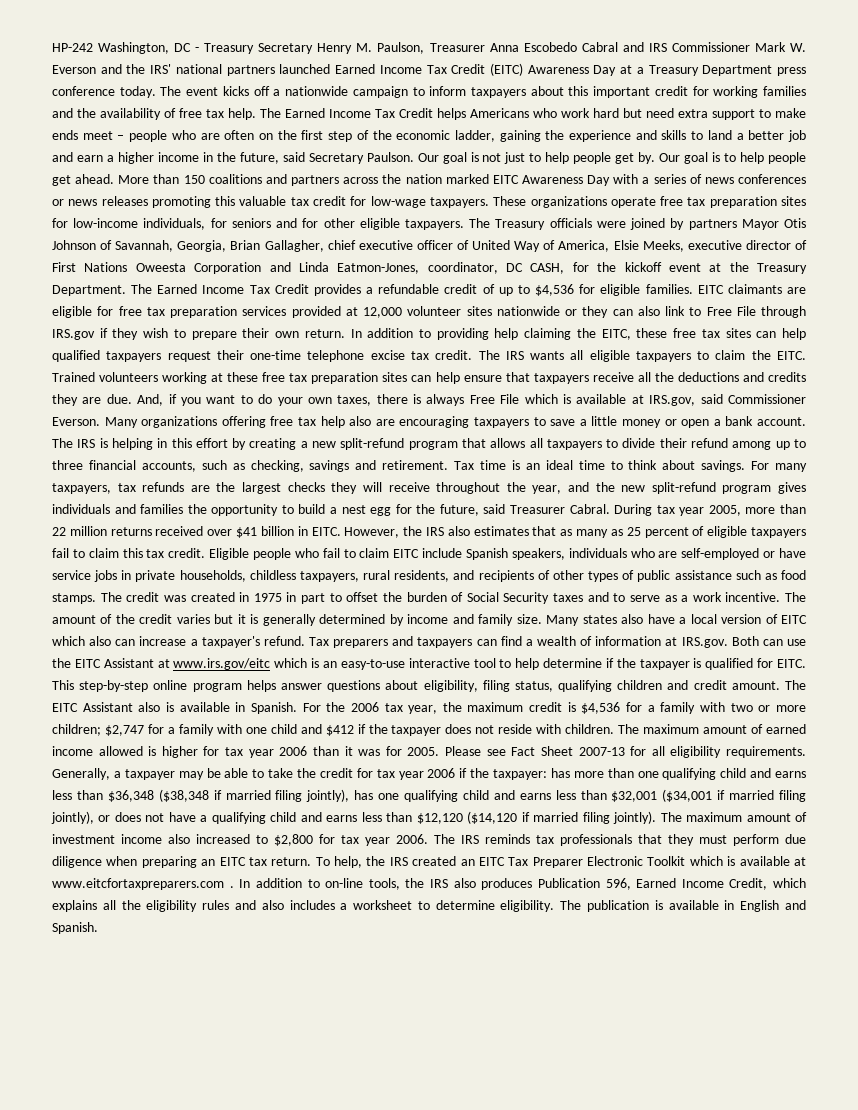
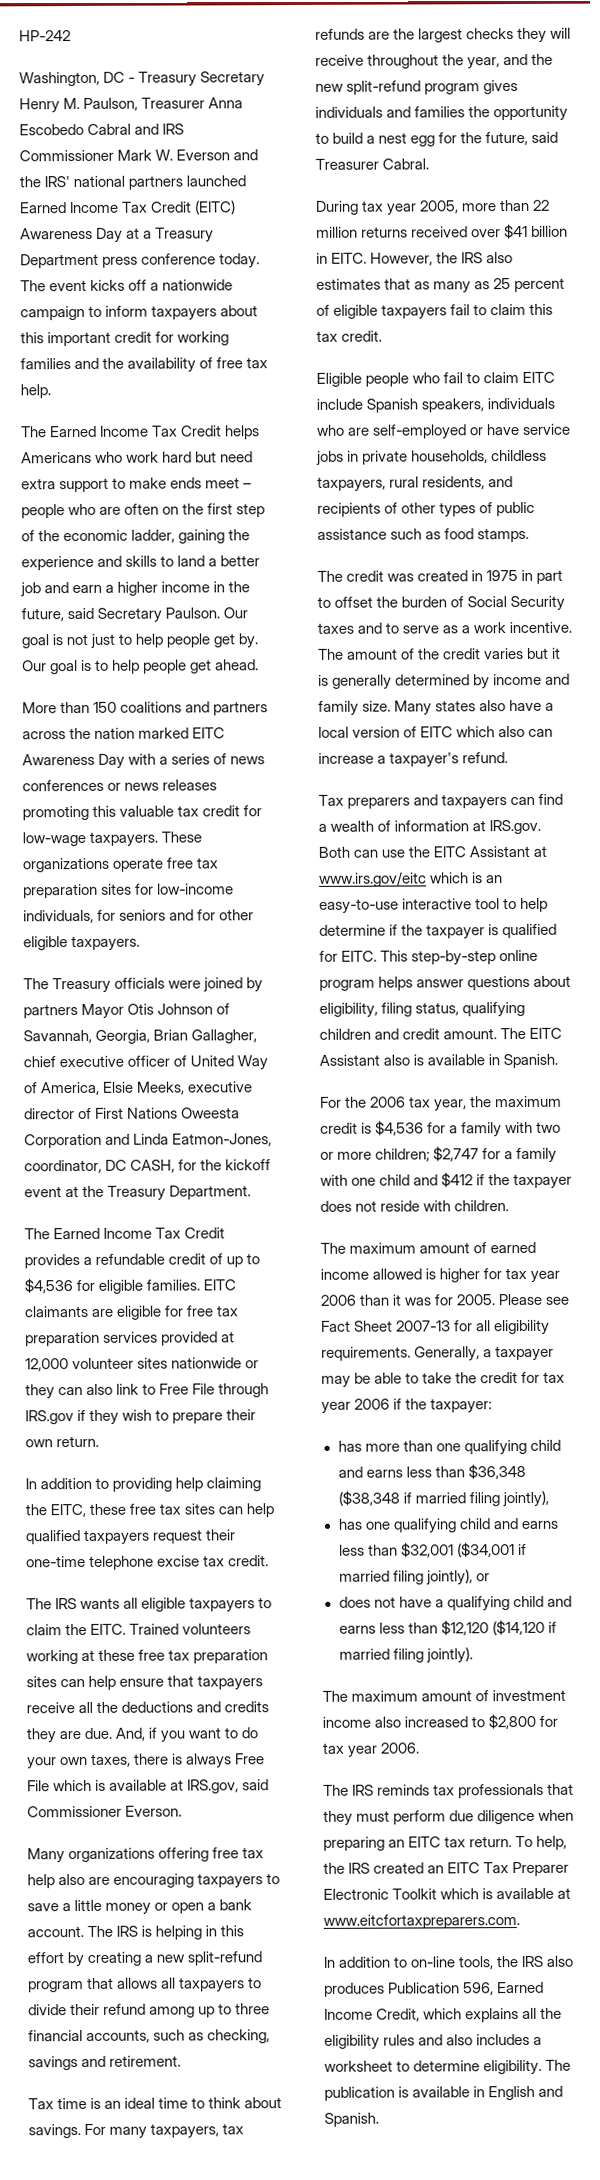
(93, 47) none -> (71, 36) //
(256, 114) none -> (51, 391) //
(115, 179) none -> (260, 665) //
(465, 224) none -> (141, 943) //
(126, 290) none -> (252, 1192) //
(345, 333) none -> (100, 1441) //
(473, 355) none -> (270, 1561) //
(100, 421) none -> (183, 1811) //
(449, 465) none -> (182, 2061) //
(610, 509) none -> (430, 164) //
(206, 553) none -> (383, 336) //
(96, 598) none -> (530, 535) //
(305, 641) none -> (509, 758) //
(297, 708) none -> (559, 1061) //
(615, 729) none -> (510, 1206) //
(547, 774) none -> (493, 1406) //
(350, 795) none -> (549, 1499) //
(111, 818) none -> (490, 1577) //
(657, 817) none -> (473, 1655) //
(428, 839) none -> (421, 1748) //
[52,878,234,890] www.eitcfortaxpreparers.com . -> [323,1914,520,1929] www.eitcfortaxpreparers.com. //

